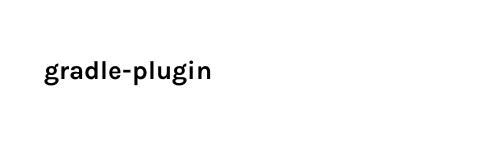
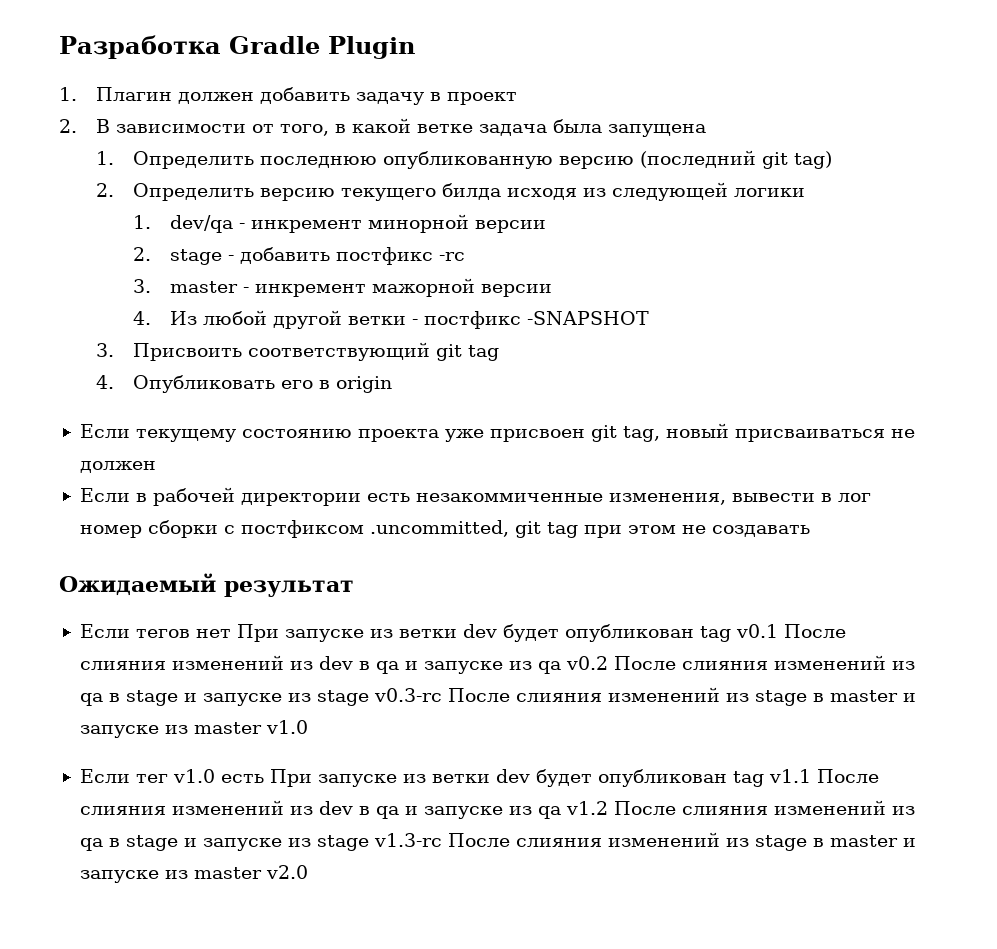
[44,60,212,86] gradle-plugin -> [59,35,415,59] [59,87,517,105] [59,118,706,137] [95,150,832,169] [95,182,805,201] [132,214,546,233] [132,247,465,265] [132,278,552,297] [132,310,649,329] [95,342,499,361] [95,375,392,393] [79,423,915,442] [79,461,156,473] [79,487,871,506] [79,520,810,538] [59,573,354,597] [79,624,846,642] [79,655,915,674] [79,687,916,706] [79,720,308,738] [79,769,879,787] [79,800,915,819] [79,832,916,851] [79,865,308,883] Разработка Gradle Plugin // 1. Плагин должен добавить задачу в проект // 2. В зависимости от того, в какой ветке задача была запущена // 1. Определить последнюю опубликованную версию (последний git tag) // 2. Определить версию текущего билда исходя из следующей логики // 1. dev/qa - инкремент минорной версии // 2. stage - добавить постфикс -rc // 3. master - инкремент мажорной версии // 4. Из любой другой ветки - постфикс -SNAPSHOT // 3. Присвоить соответствующий git tag // 4. Опубликовать его в origin // Если текущему состоянию проекта уже присвоен git tag, новый присваиваться не должен // Если в рабочей директории есть незакоммиченные изменения, вывести в лог номер сборки с постфиксом .uncommitted, git tag при этом не создавать // Ожидаемый результат // Если тегов нет При запуске из ветки dev будет опубликован tag v0.1 После слияния изменений из dev в qa и запуске из qa v0.2 После слияния изменений из qa в stage и запуске из stage v0.3-rc После слияния изменений из stage в master и запуске из master v1.0 // Если тег v1.0 есть При запуске из ветки dev будет опубликован tag v1.1 После слияния изменений из dev в qa и запуске из qa v1.2 После слияния изменений из qa в stage и запуске из stage v1.3-rc После слияния изменений из stage в master и запуске из master v2.0

